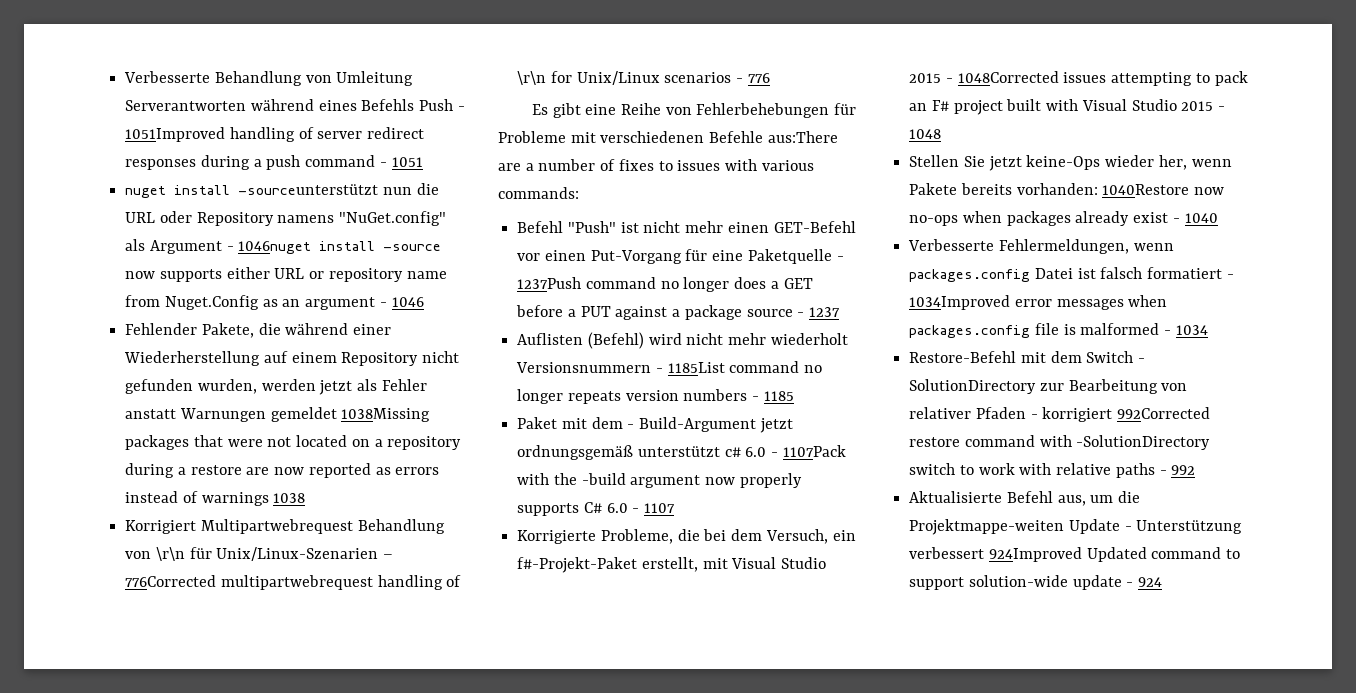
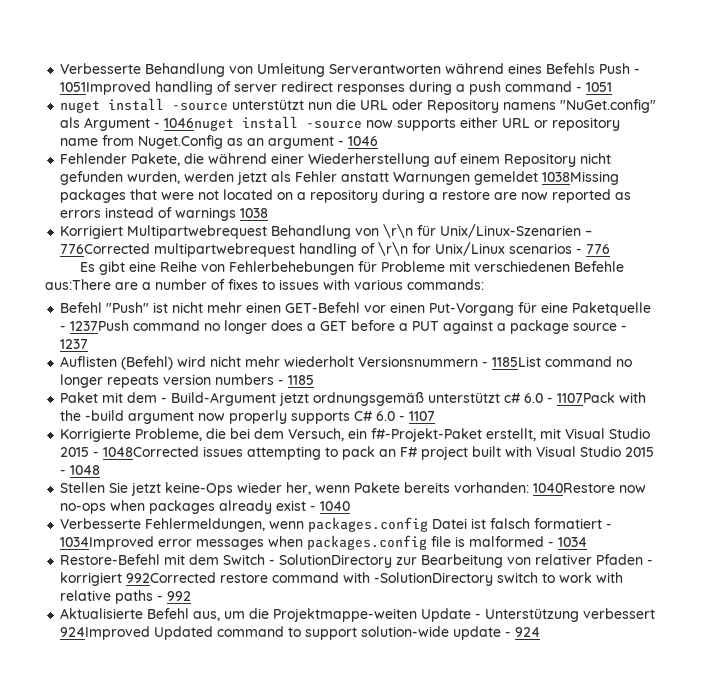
[238,184,379,195] -sourceunterstützt -> [172,99,305,111] -source unterstützt

